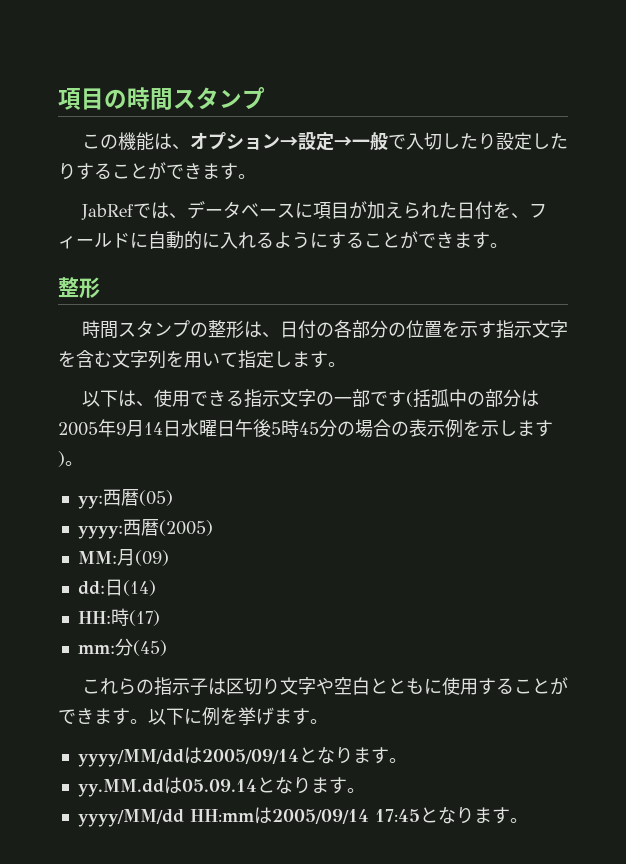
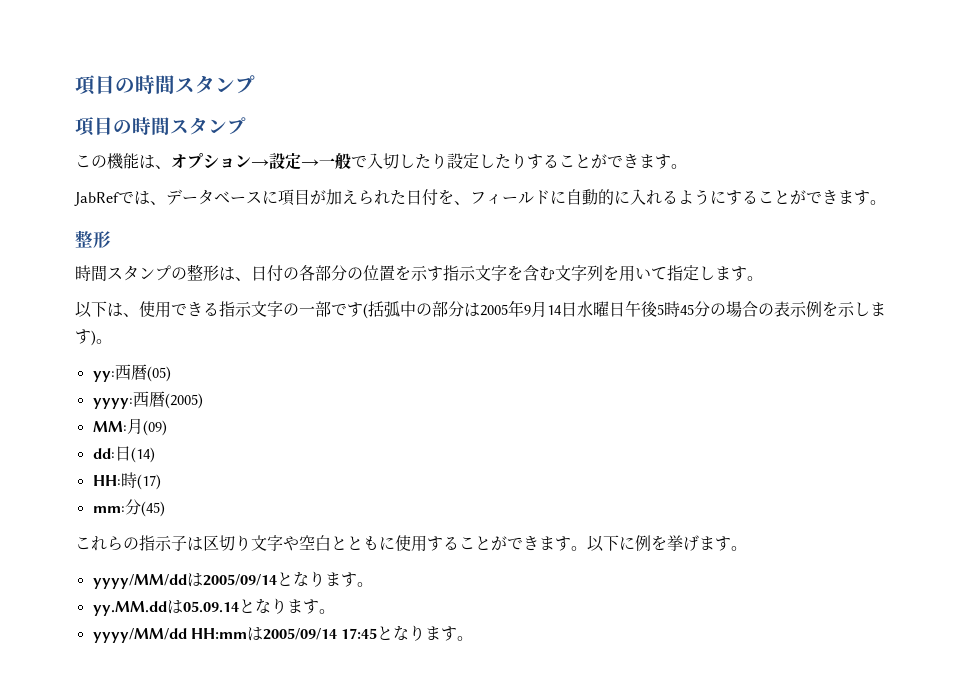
[58,87,265,110] 項目の時間スタンプ -> [75,75,255,95] [75,117,246,136] 項目の時間スタンプ // 項目の時間スタンプ

